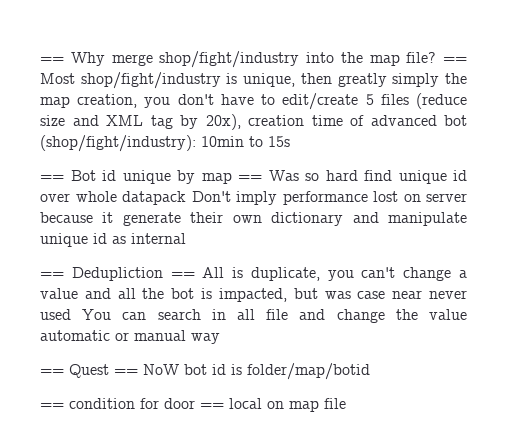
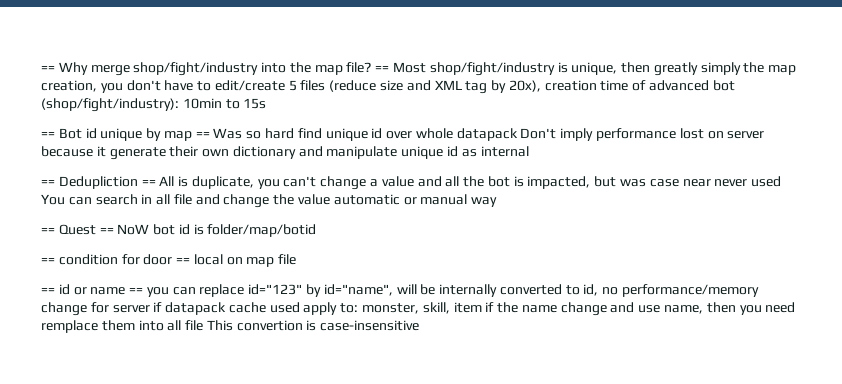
(346, 403) none -> [41,284,760,297] [41,302,796,316] [41,320,420,333] // == id or name == you can replace id="123" by id="name", will be internally converted to id, no performance/memory change for server if datapack cache used apply to: monster, skill, item if the name change and use name, then you need remplace them into all file This convertion is case-insensitive

